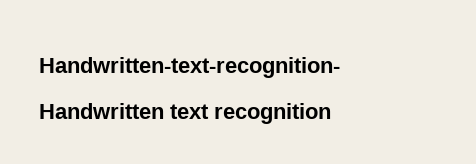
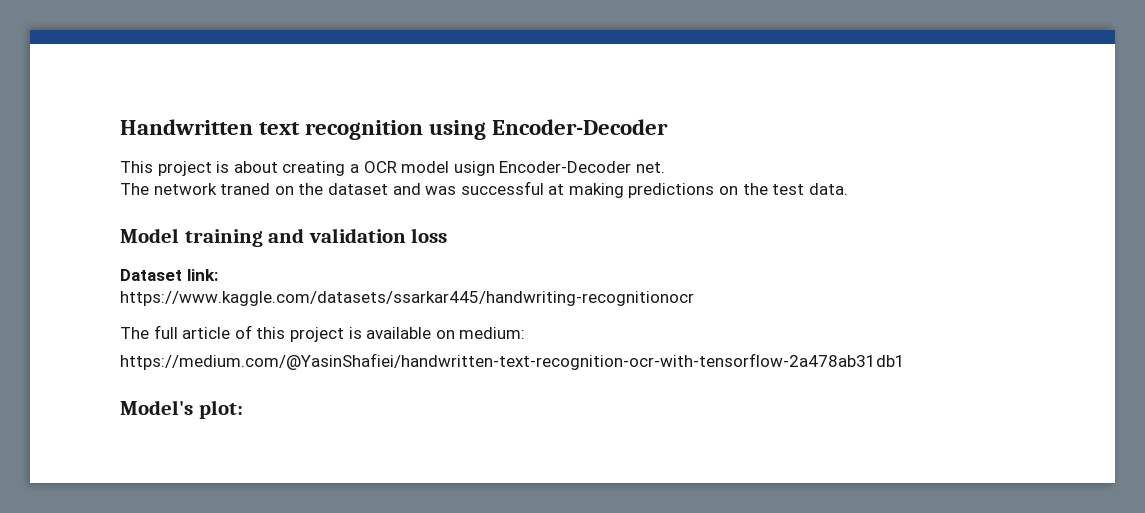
[39,57,340,78] Handwritten-text-recognition- // -> (120, 127) none
(331, 113) none -> [429,119,669,140] [120,161,665,176] [120,181,848,198] [120,228,448,247] [120,269,218,281] [120,291,694,306] [120,325,526,342] [120,353,905,370] [120,400,243,419] using Encoder-Decoder // This project is about creating a OCR model usign Encoder-Decoder net. // The network traned on the dataset and was successful at making predictions on the test data. // Model training and validation loss // Dataset link: // https://www.kaggle.com/datasets/ssarkar445/handwriting-recognitionocr // The full article of this project is available on medium: // https://medium.com/@YasinShafiei/handwritten-text-recognition-ocr-with-tensorflow-2a478ab31db1 // Model's plot:

